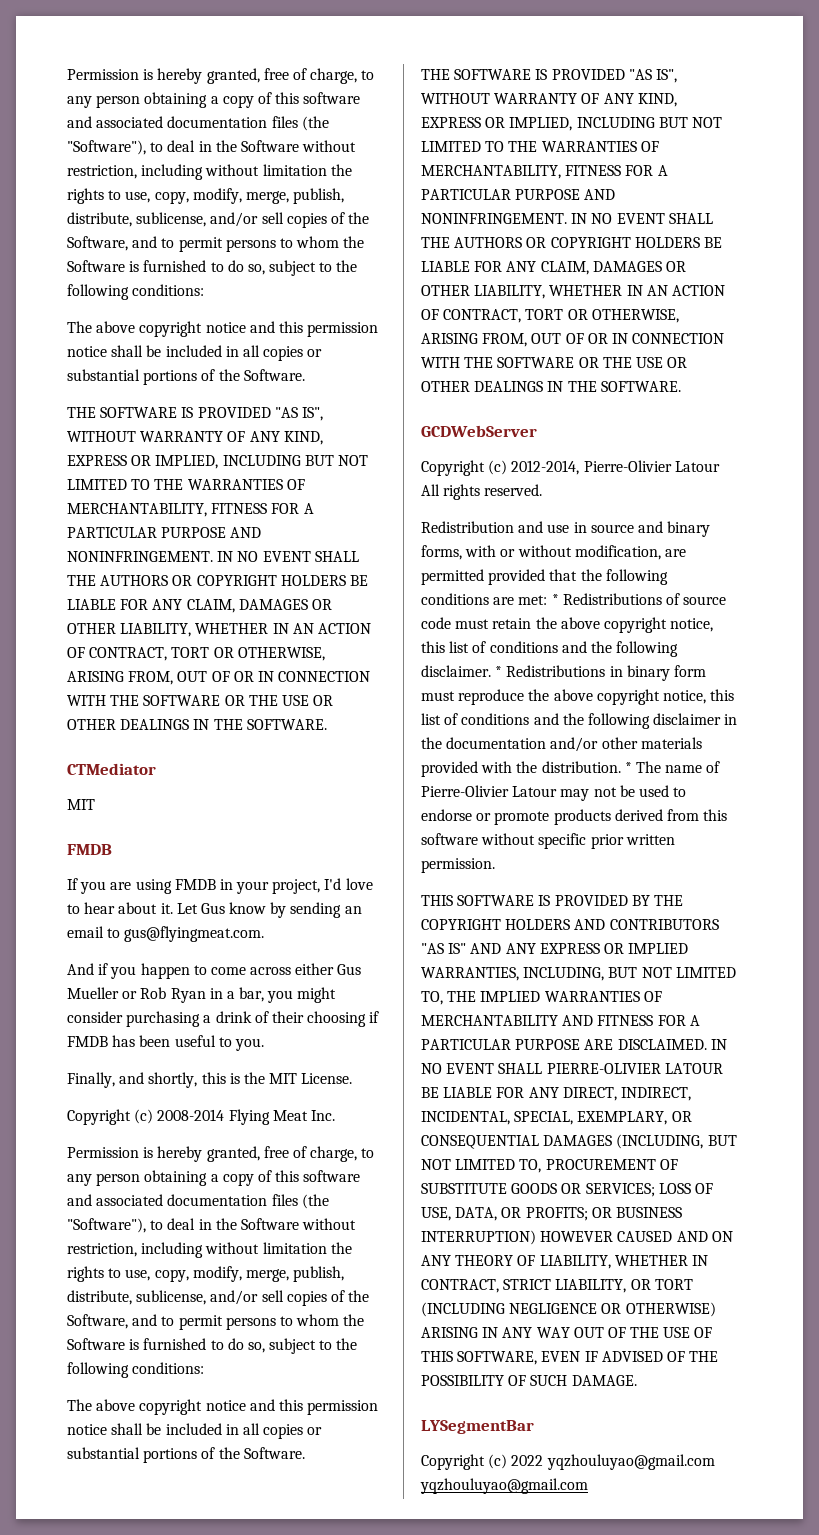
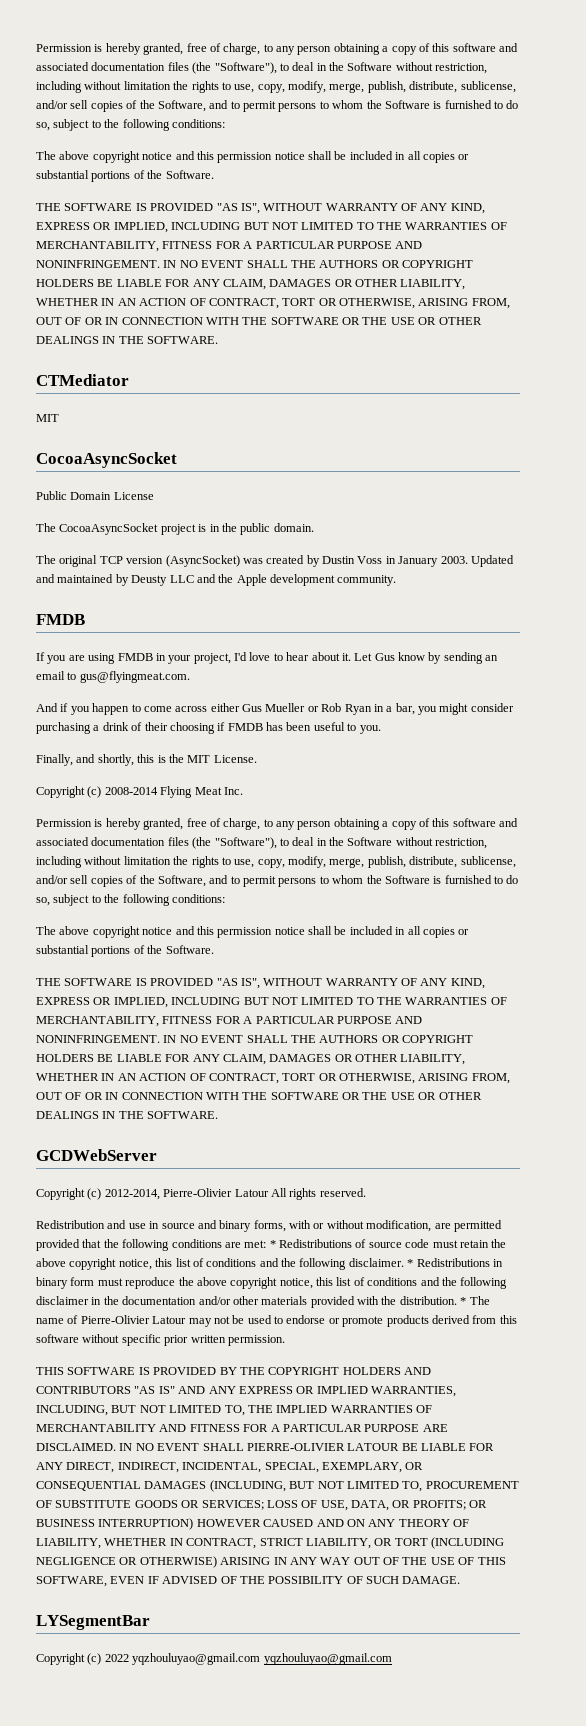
(95, 804) none -> [36,452,177,468] [36,491,154,500] [36,523,314,535] [36,555,514,567] [36,574,397,586] // CocoaAsyncSocket // Public Domain License // The CocoaAsyncSocket project is in the public domain. // The original TCP version (AsyncSocket) was created by Dustin Voss in January 2003. Updated and maintained by Deusty LLC and the Apple development community.

